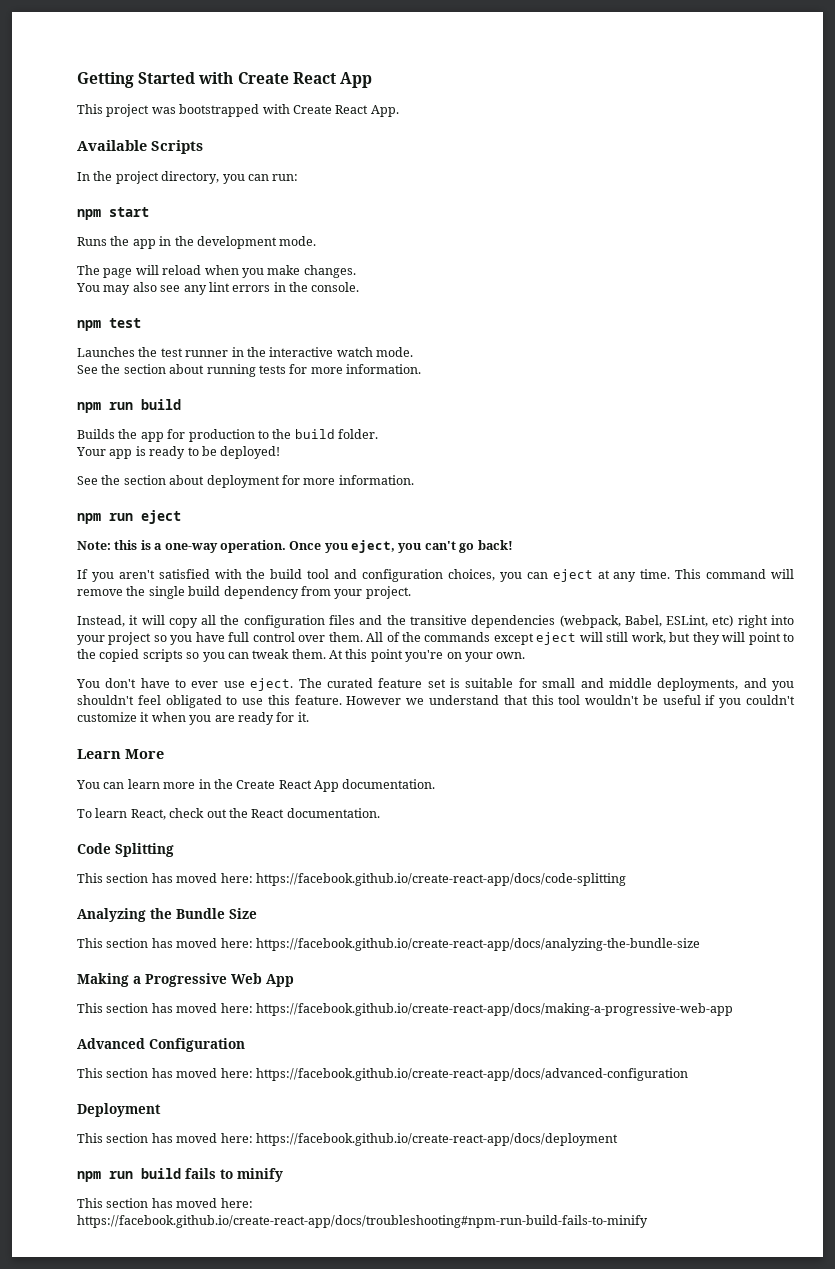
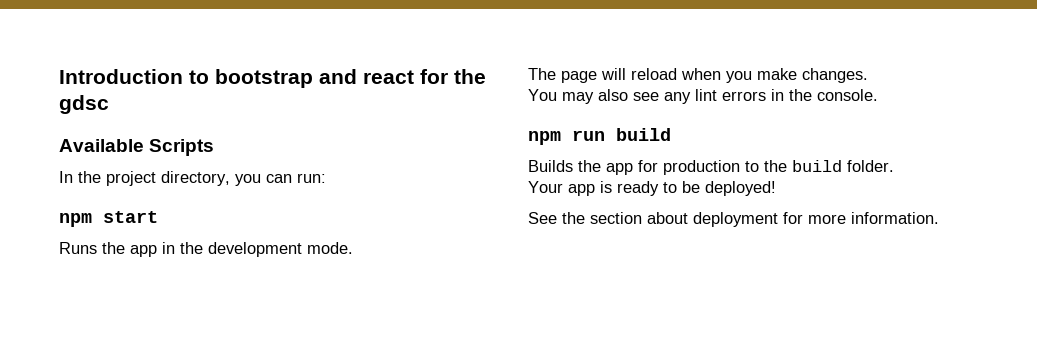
[77,72,372,88] [77,104,399,117] Getting Started with Create React App // This project was bootstrapped with Create React App. -> [59,69,486,88] [59,95,109,114] Introduction to bootstrap and react for the gdsc
[77,318,141,331] [77,347,413,357] [77,364,421,377] // npm test // Launches the test runner in the interactive watch mode. // See the section about running tests for more information. -> (878, 95) none
[77,510,181,524] [77,540,513,553] [77,569,795,582] [77,586,411,599] [77,615,794,628] [77,632,795,645] [77,649,526,662] [76,678,794,691] [77,695,796,708] [77,712,309,725] [77,749,164,759] [76,779,436,792] [77,808,380,820] [77,843,174,857] [77,873,626,886] [77,908,257,922] [77,938,700,951] [77,973,294,987] [77,1003,733,1016] [77,1038,245,1052] [77,1068,688,1081] [77,1103,161,1117] [77,1133,618,1146] [77,1168,283,1182] [77,1198,253,1208] [77,1215,648,1228] // npm run eject // Note: this is a one-way operation. Once you eject, you can't go back! // If you aren't satisfied with the build tool and configuration choices, you can eject at any time. This command will remove the single build dependency from your project. // Instead, it will copy all the configuration files and the transitive dependencies (webpack, Babel, ESLint, etc) right into your project so you have full control over them. All of the commands except eject will still work, but they will point to the copied scripts so you can tweak them. At this point you're on your own. // You don't have to ever use eject. The curated feature set is suitable for small and middle deployments, and you shouldn't feel obligated to use this feature. However we understand that this tool wouldn't be useful if you couldn't customize it when you are ready for it. // Learn More // You can learn more in the Create React App documentation. // To learn React, check out the React documentation. // Code Splitting // This section has moved here: https://facebook.github.io/create-react-app/docs/code-splitting // Analyzing the Bundle Size // This section has moved here: https://facebook.github.io/create-react-app/docs/analyzing-the-bundle-size // Making a Progressive Web App // This section has moved here: https://facebook.github.io/create-react-app/docs/making-a-progressive-web-app // Advanced Configuration // This section has moved here: https://facebook.github.io/create-react-app/docs/advanced-configuration // Deployment // This section has moved here: https://facebook.github.io/create-react-app/docs/deployment // npm run build fails to minify // This section has moved here: https://facebook.github.io/create-react-app/docs/troubleshooting#npm-run-build-fails-to-minify -> (939, 218) none

